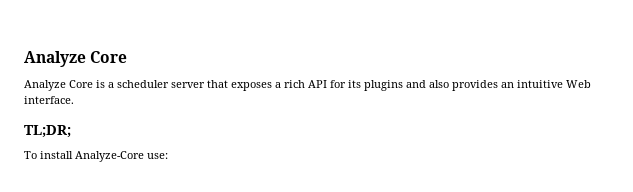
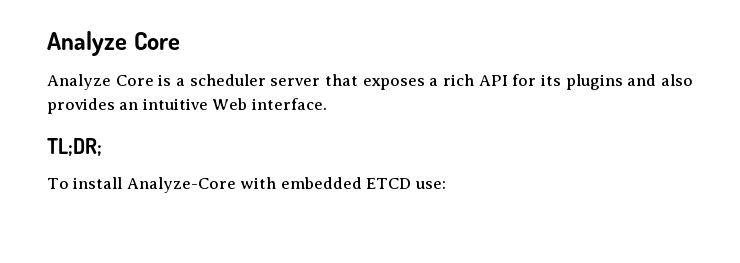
(144, 156) none -> [240,177,412,189] with embedded ETCD

